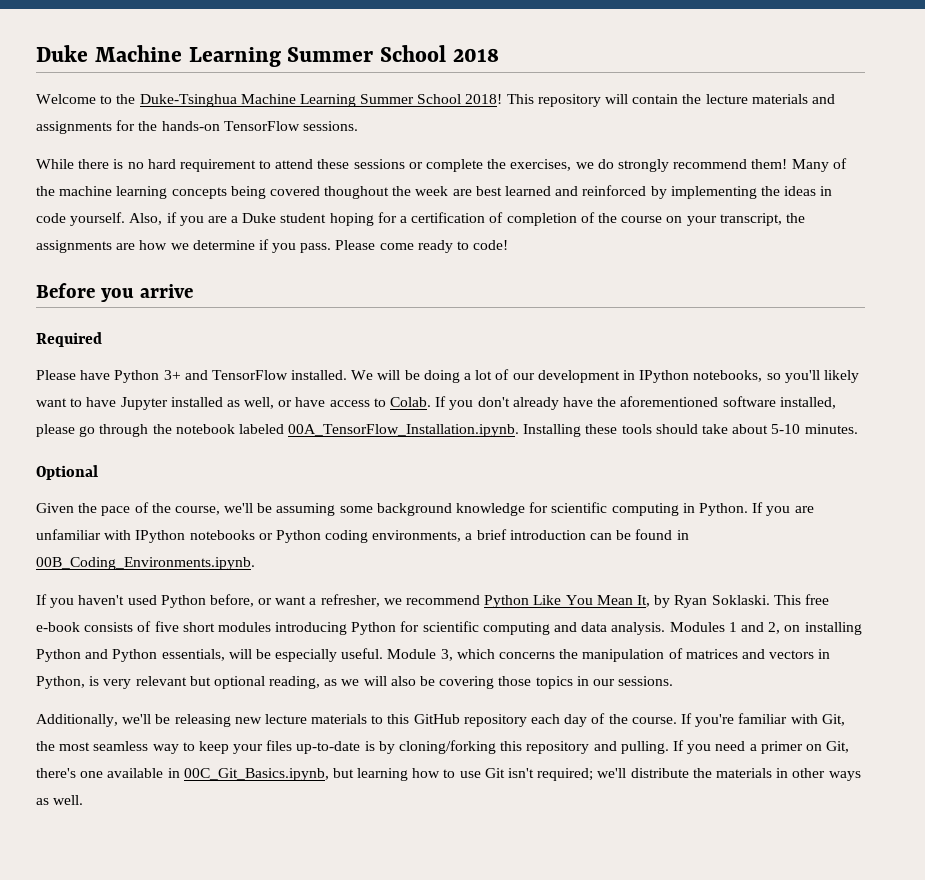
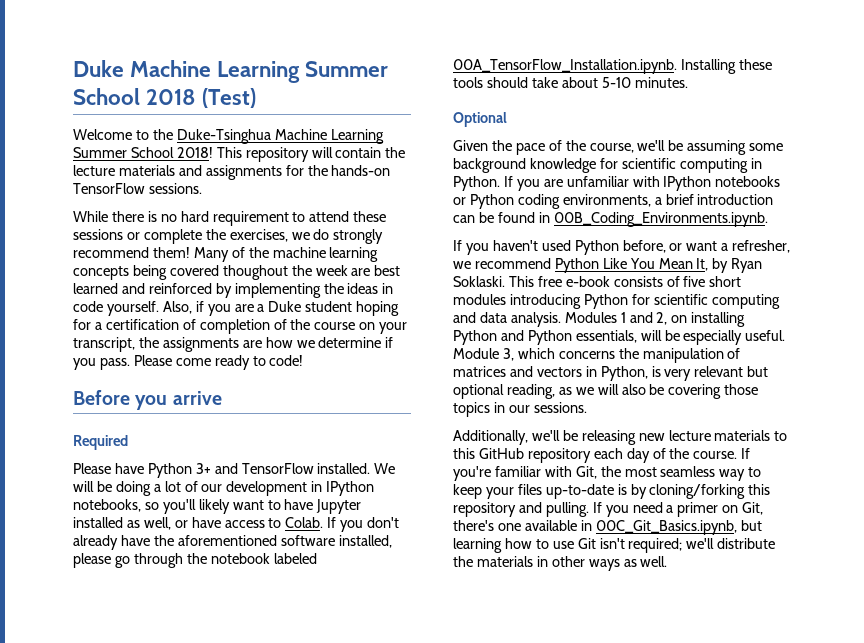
(499, 55) none -> [202,88,257,108] (Test)

